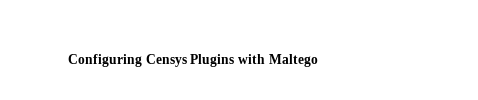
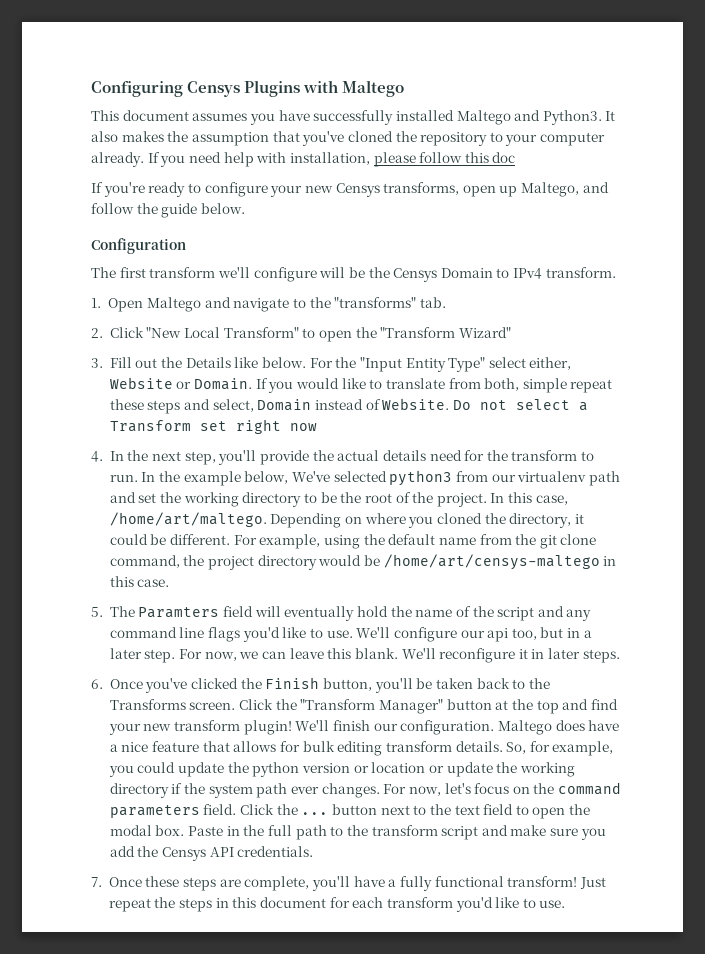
(318, 60) none -> [91,110,616,125] [91,131,606,146] [91,152,516,167] [91,182,609,197] [91,203,245,218] [91,238,186,254] [91,267,616,282] [91,297,446,312] [91,327,511,342] [91,357,572,372] [109,377,613,393] [109,398,588,414] [109,419,317,434] [91,450,595,465] [109,470,620,486] [109,492,568,507] [109,512,584,528] [109,534,597,549] [109,554,617,570] [109,576,170,587] [91,606,592,621] [109,627,592,642] [109,648,620,663] [91,677,550,693] [109,699,618,714] [108,720,620,735] [109,741,614,756] [108,762,575,777] [109,782,622,798] [109,804,591,819] [109,825,606,840] [109,846,314,861] [91,876,606,891] [108,897,566,912] // This document assumes you have successfully installed Maltego and Python3. It also makes the assumption that you've cloned the repository to your computer already. If you need help with installation, please follow this doc // If you're ready to configure your new Censys transforms, open up Maltego, and follow the guide below. // Configuration // The first transform we'll configure will be the Censys Domain to IPv4 transform. // 1. Open Maltego and navigate to the "transforms" tab. // 2. Click "New Local Transform" to open the "Transform Wizard" // 3. Fill out the Details like below. For the "Input Entity Type" select either, Website or Domain. If you would like to translate from both, simple repeat these steps and select, Domain instead of Website. Do not select a Transform set right now // 4. In the next step, you'll provide the actual details need for the transform to run. In the example below, We've selected python3 from our virtualenv path and set the working directory to be the root of the project. In this case, /home/art/maltego. Depending on where you cloned the directory, it could be different. For example, using the default name from the git clone command, the project directory would be /home/art/censys-maltego in this case. // 5. The Paramters field will eventually hold the name of the script and any command line flags you'd like to use. We'll configure our api too, but in a later step. For now, we can leave this blank. We'll reconfigure it in later steps. // 6. Once you've clicked the Finish button, you'll be taken back to the Transforms screen. Click the "Transform Manager" button at the top and find your new transform plugin! We'll finish our configuration. Maltego does have a nice feature that allows for bulk editing transform details. So, for example, you could update the python version or location or update the working directory if the system path ever changes. For now, let's focus on the command parameters field. Click the ... button next to the text field to open the modal box. Paste in the full path to the transform script and make sure you add the Censys API credentials. // 7. Once these steps are complete, you'll have a fully functional transform! Just repeat the steps in this document for each transform you'd like to use.

